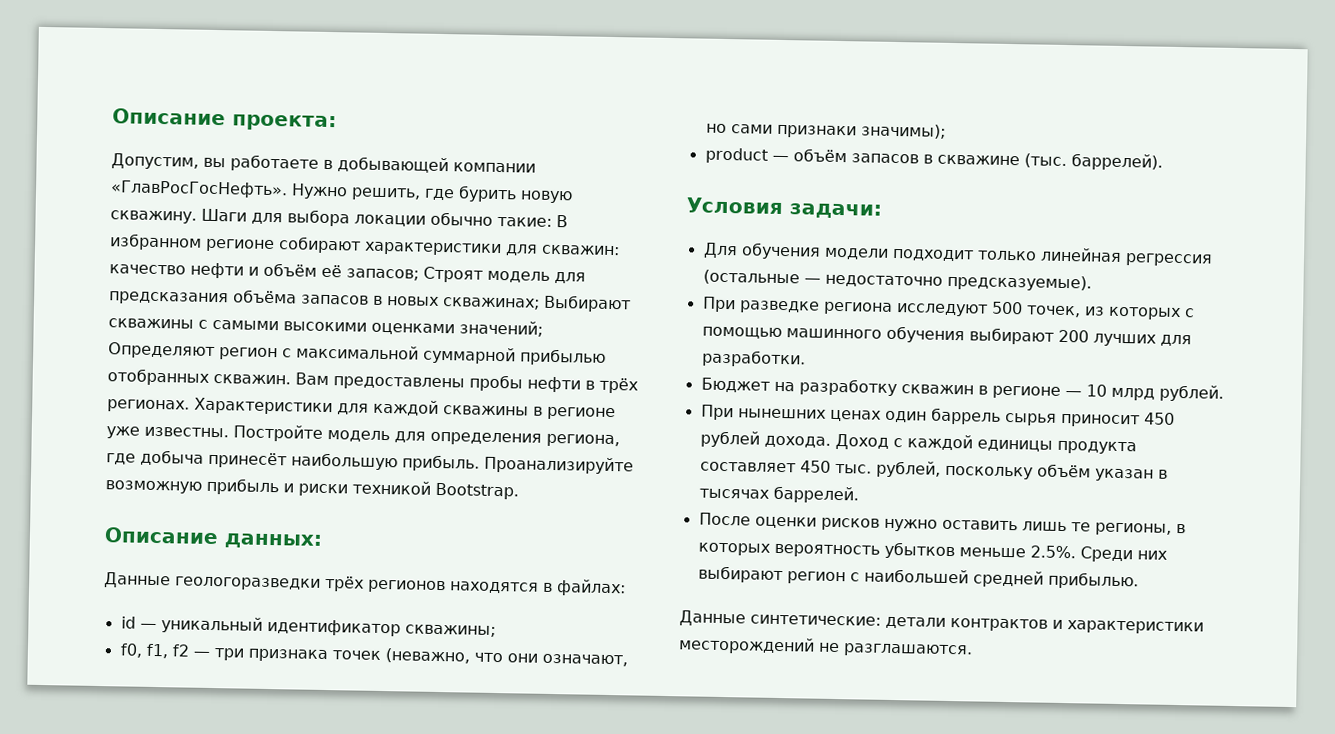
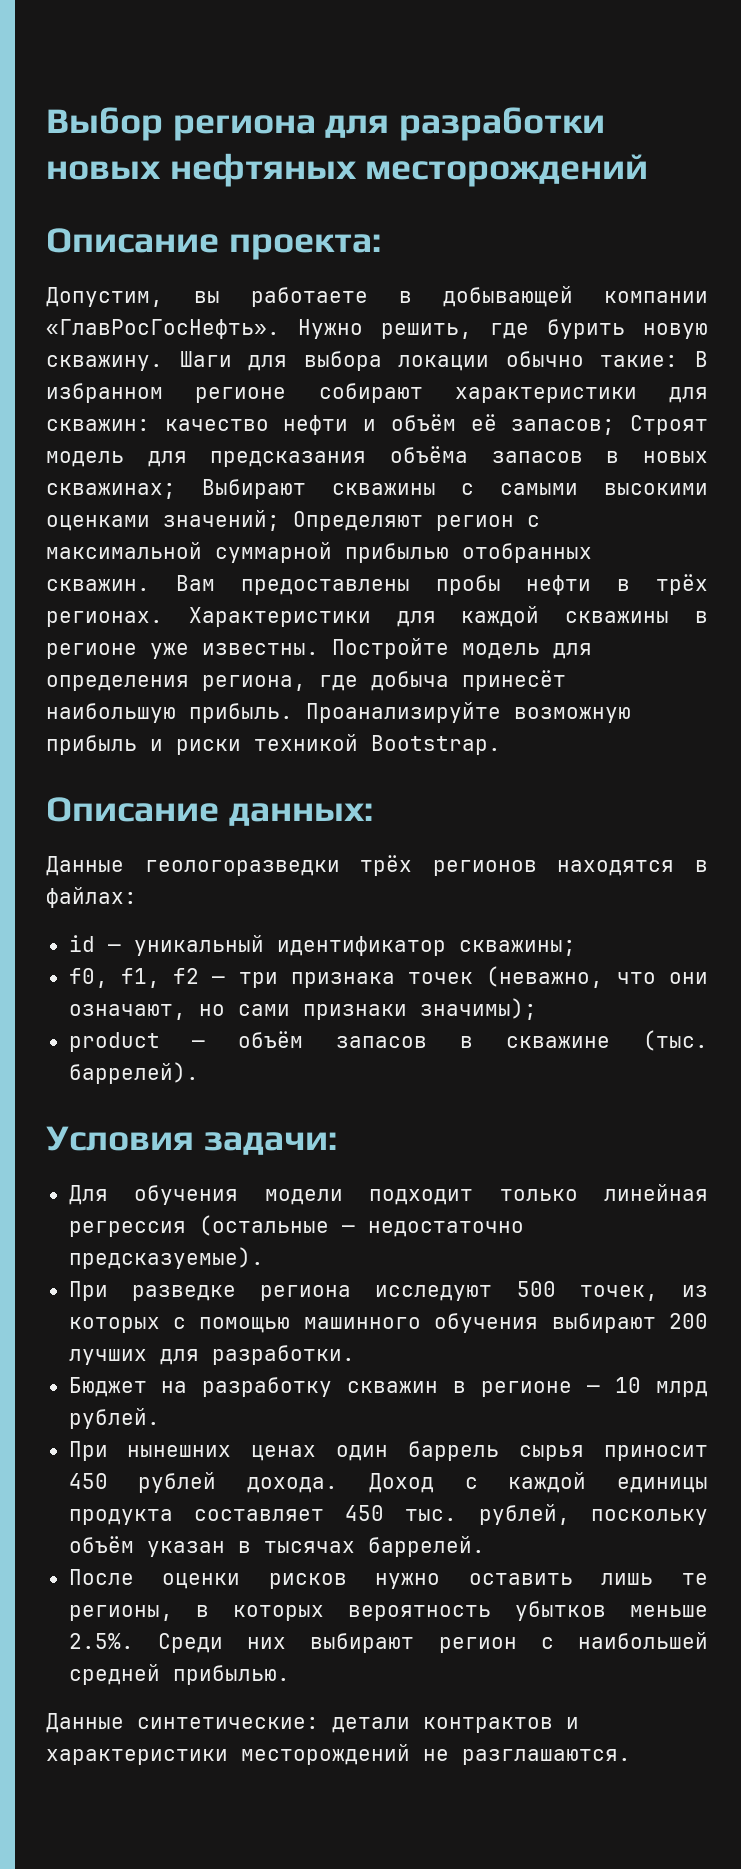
(112, 117) none -> [46,107,606,141] [46,153,649,187] Выбор региона для разработки новых нефтяных месторождений //

